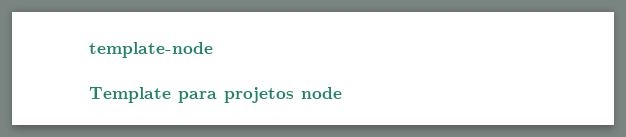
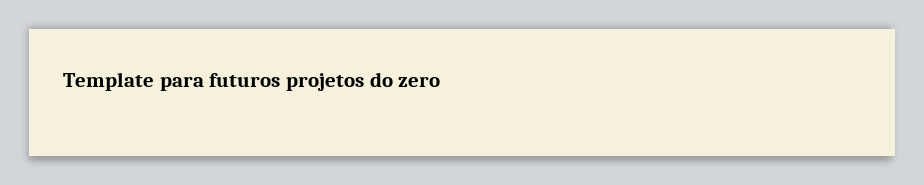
[89,42,213,58] template-node // -> (63, 81) none
[224,87,342,103] projetos node -> [209,72,441,91] futuros projetos do zero

